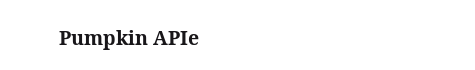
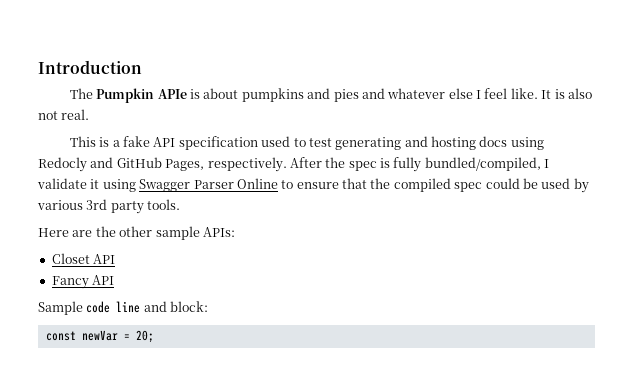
[59,30,200,50] Pumpkin APIe -> [38,60,142,74] [69,88,592,103] [38,109,90,120] [69,136,544,150] [38,157,550,172] [37,178,589,193] [37,199,181,214] [38,226,235,240] [51,253,116,264] [51,275,115,289] [38,301,209,315] [45,330,154,343] Introduction // The Pumpkin APIe is about pumpkins and pies and whatever else I feel like. It is also not real. // This is a fake API specification used to test generating and hosting docs using Redocly and GitHub Pages, respectively. After the spec is fully bundled/compiled, I validate it using Swagger Parser Online to ensure that the compiled spec could be used by various 3rd party tools. // Here are the other sample APIs: // Closet API // Fancy API // Sample code line and block: // const newVar = 20;

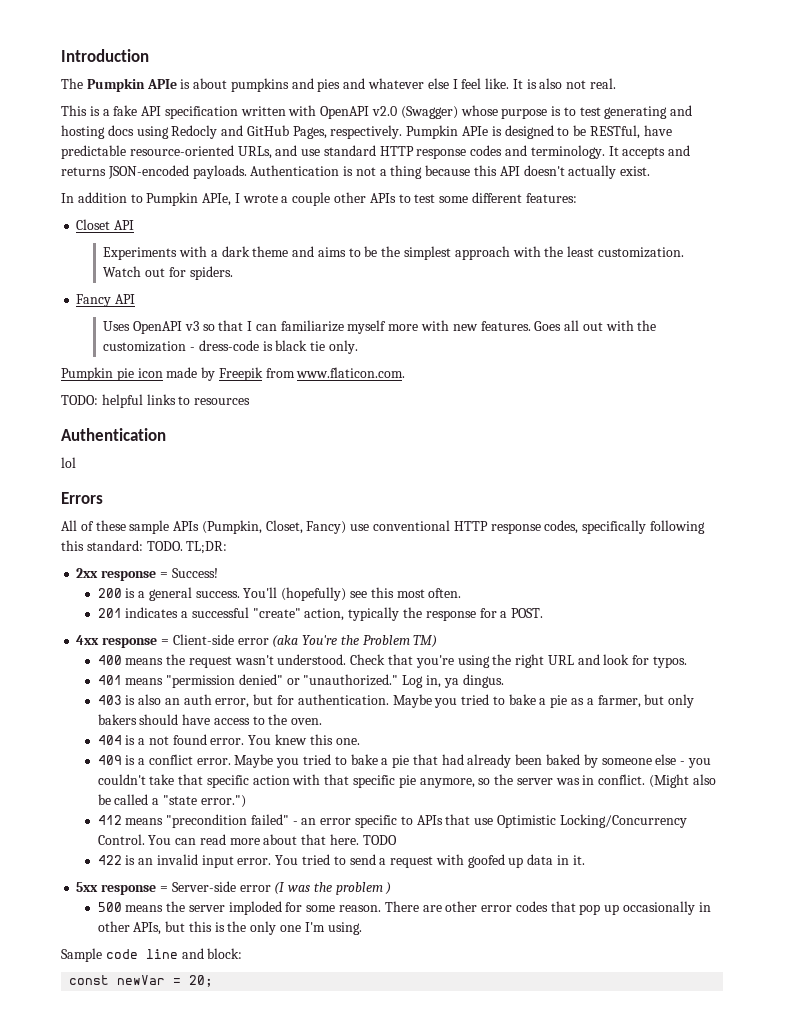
[261,136,291,147] used -> [240,105,562,119] written with OpenAPI v2.0 (Swagger) whose purpose is
[289,157,550,172] [37,178,589,193] [37,199,181,214] [38,226,235,240] [51,253,116,264] [51,275,115,289] After the spec is fully bundled/compiled, I validate it using Swagger Parser Online to ensure that the compiled spec could be used by various 3rd party tools. // Here are the other sample APIs: // Closet API // Fancy API -> [406,125,672,139] [61,145,691,159] [61,165,651,179] [61,192,577,206] [76,219,135,230] [103,246,684,260] [103,266,233,280] [76,294,136,307] [103,320,657,334] [103,340,358,354] [61,367,406,381] [61,394,251,408] [61,428,166,441] [61,457,76,468] [61,492,103,504] [61,520,705,534] [61,540,228,554] [76,568,218,581] [97,587,462,601] [97,607,544,621] [76,634,438,648] [97,654,687,668] [97,674,504,688] [97,694,695,708] [97,714,323,725] [97,734,360,745] [97,754,711,768] [97,774,716,788] [97,794,246,808] [97,814,687,828] [97,834,397,845] [97,854,585,868] [76,881,392,895] [97,901,711,915] [97,921,362,935] Pumpkin APIe is designed to be RESTful, have predictable resource-oriented URLs, and use standard HTTP response codes and terminology. It accepts and returns JSON-encoded payloads. Authentication is not a thing because this API doesn't actually exist. // In addition to Pumpkin APIe, I wrote a couple other APIs to test some different features: // Closet API // Experiments with a dark theme and aims to be the simplest approach with the least customization. Watch out for spiders. // Fancy API // Uses OpenAPI v3 so that I can familiarize myself more with new features. Goes all out with the customization - dress-code is black tie only. // Pumpkin pie icon made by Freepik from www.flaticon.com. // TODO: helpful links to resources // Authentication // lol // Errors // All of these sample APIs (Pumpkin, Closet, Fancy) use conventional HTTP response codes, specifically following this standard: TODO. TL;DR: // 2xx response = Success! // 200 is a general success. You'll (hopefully) see this most often. // 201 indicates a successful "create" action, typically the response for a POST. // 4xx response = Client-side error (aka You're the Problem TM) // 400 means the request wasn't understood. Check that you're using the right URL and look for typos. // 401 means "permission denied" or "unauthorized." Log in, ya dingus. // 403 is also an auth error, but for authentication. Maybe you tried to bake a pie as a farmer, but only bakers should have access to the oven. // 404 is a not found error. You knew this one. // 409 is a conflict error. Maybe you tried to bake a pie that had already been baked by someone else - you couldn't take that specific action with that specific pie anymore, so the server was in conflict. (Might also be called a "state error.") // 412 means "precondition failed" - an error specific to APIs that use Optimistic Locking/Concurrency Control. You can read more about that here. TODO // 422 is an invalid input error. You tried to send a request with goofed up data in it. // 5xx response = Server-side error (I was the problem ) // 500 means the server imploded for some reason. There are other error codes that pop up occasionally in other APIs, but this is the only one I'm using.

